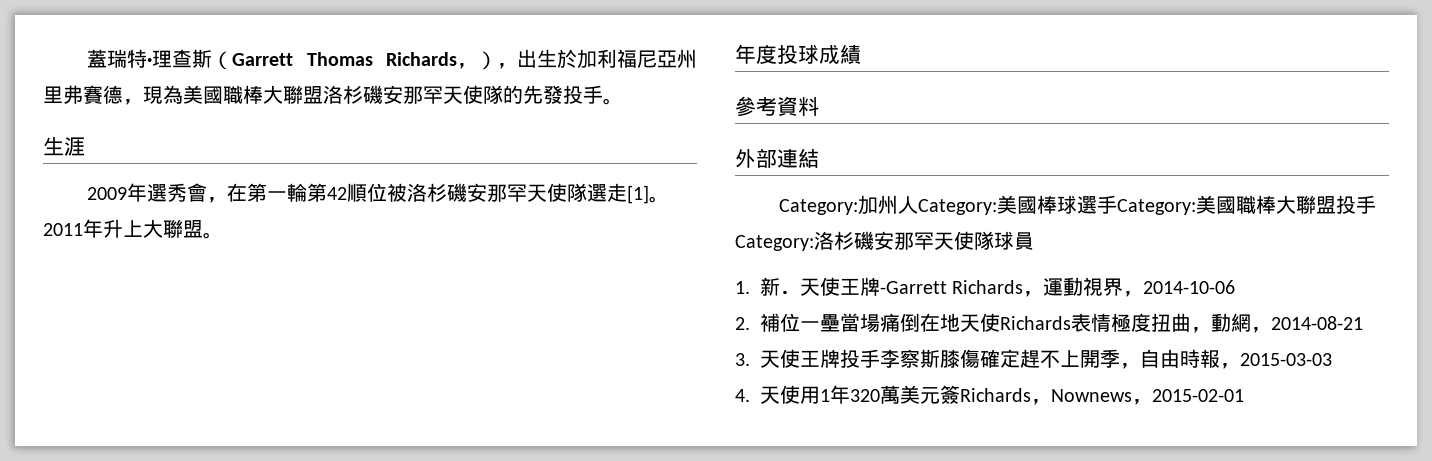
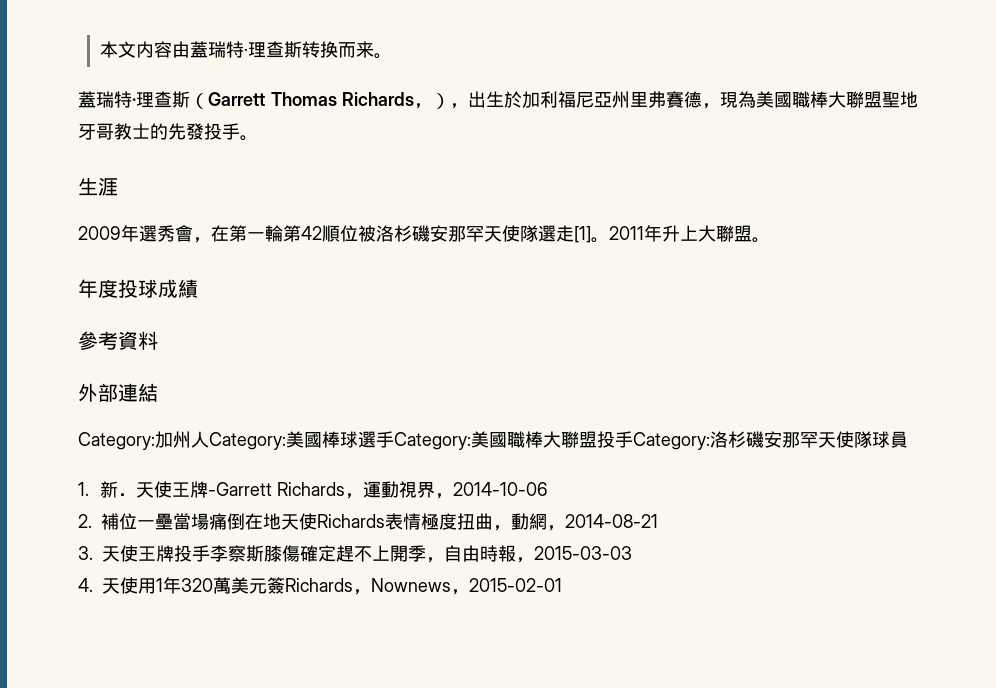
(87, 58) none -> [99,41,392,59] 本文内容由蓋瑞特·理查斯转换而来。 //
[323,85,503,104] 洛杉磯安那罕天使隊 -> [882,91,918,108] [78,123,150,140] 聖地牙哥教士

